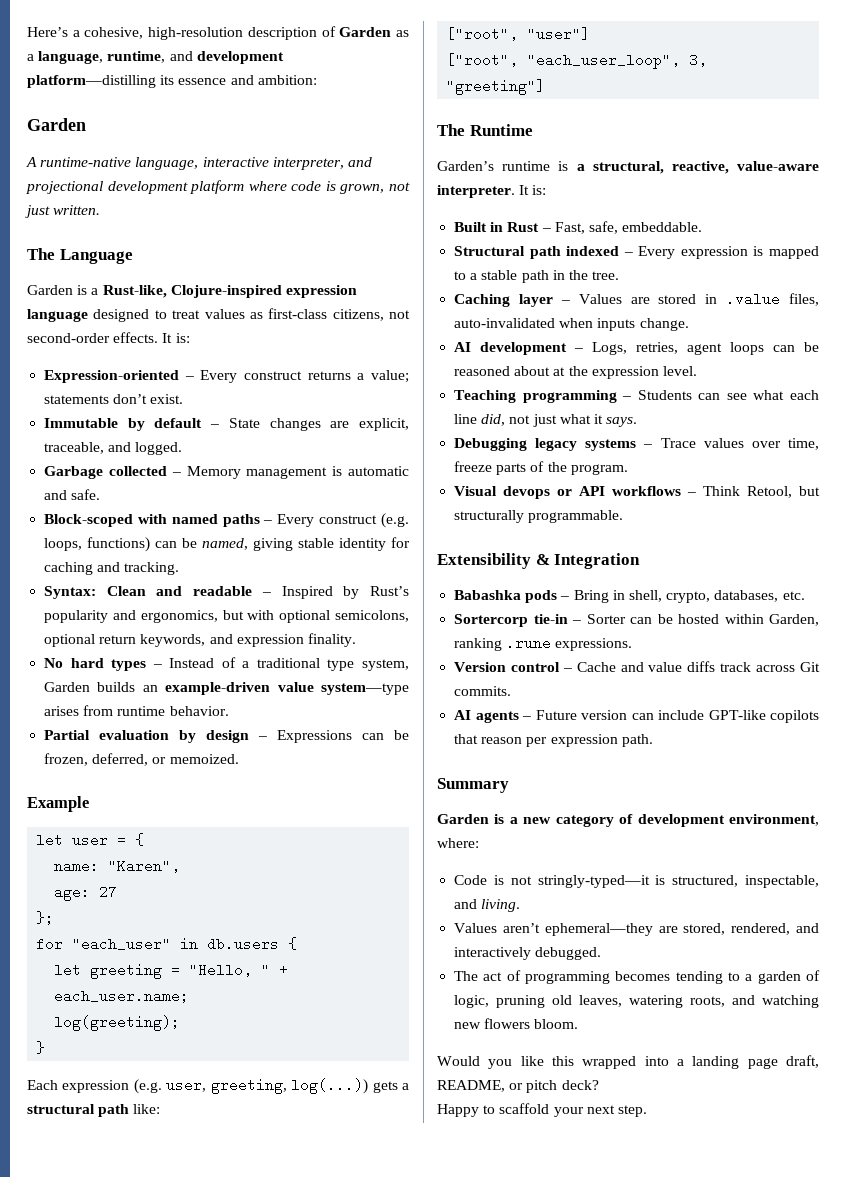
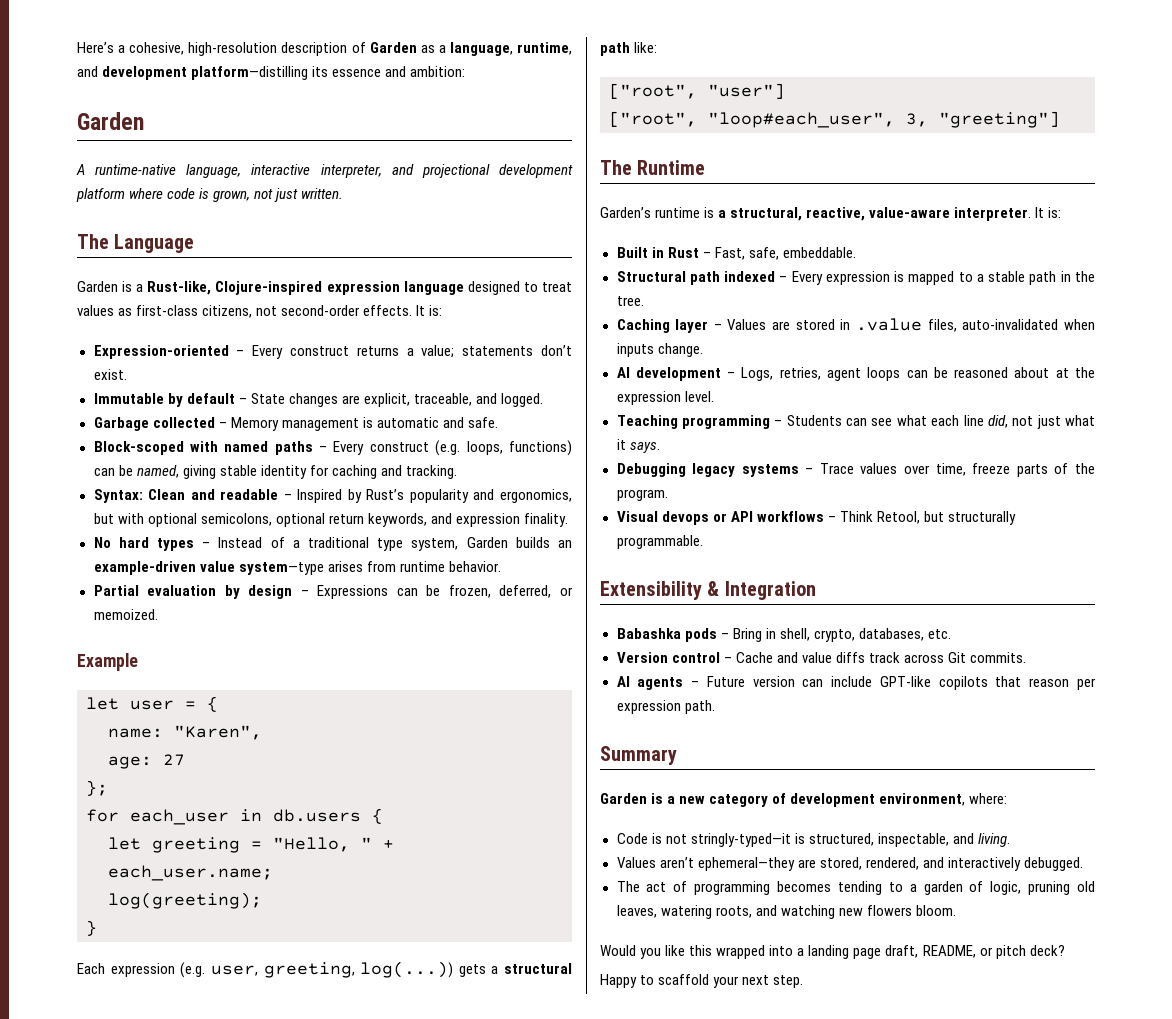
[72,937,172,951] "each_user" -> [130,809,229,825] each_user
[527,53,681,69] "each_user_loop", -> [708,112,895,128] "loop#each_user",
[454,614,819,627] [454,636,633,651] // Sortercorp tie-in – Sorter can be hosted within Garden, ranking .rune expressions. -> (951, 634) none

